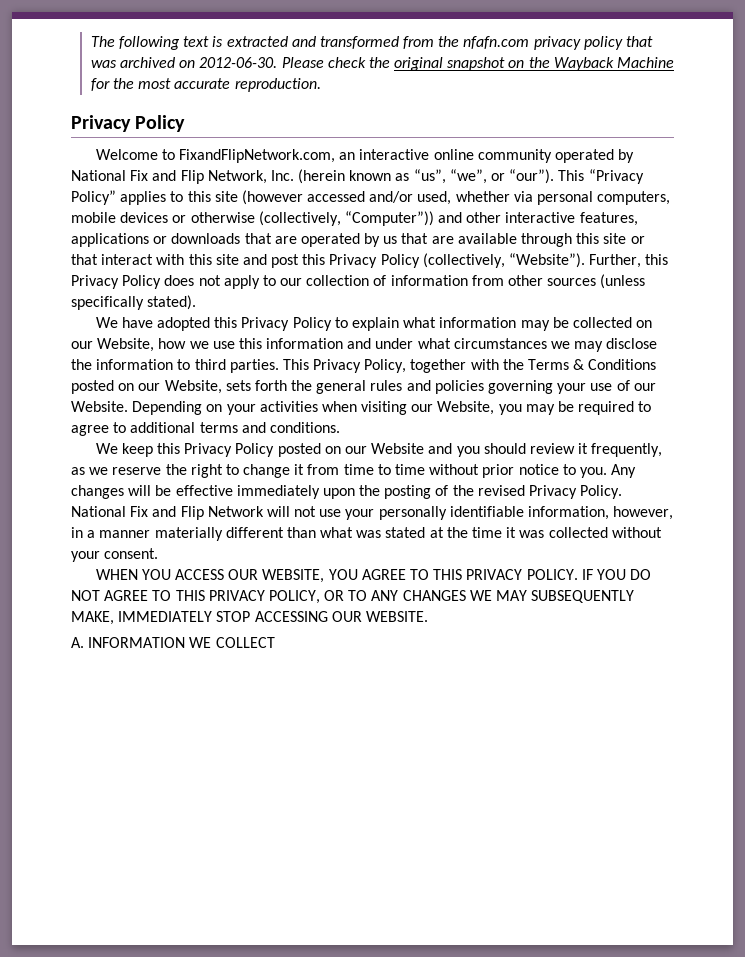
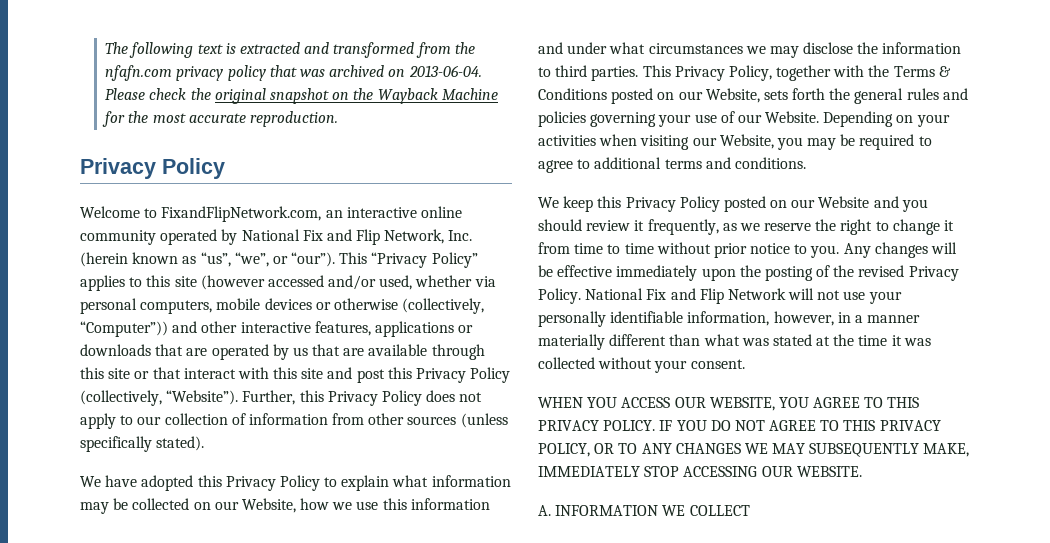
[199,57,278,68] 2012-06-30. -> [408,65,482,77] 2013-06-04.

